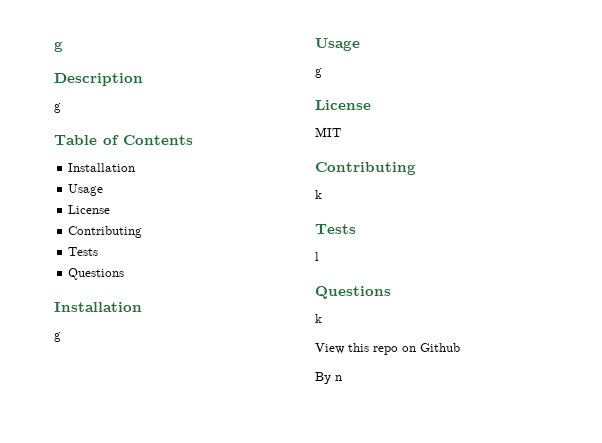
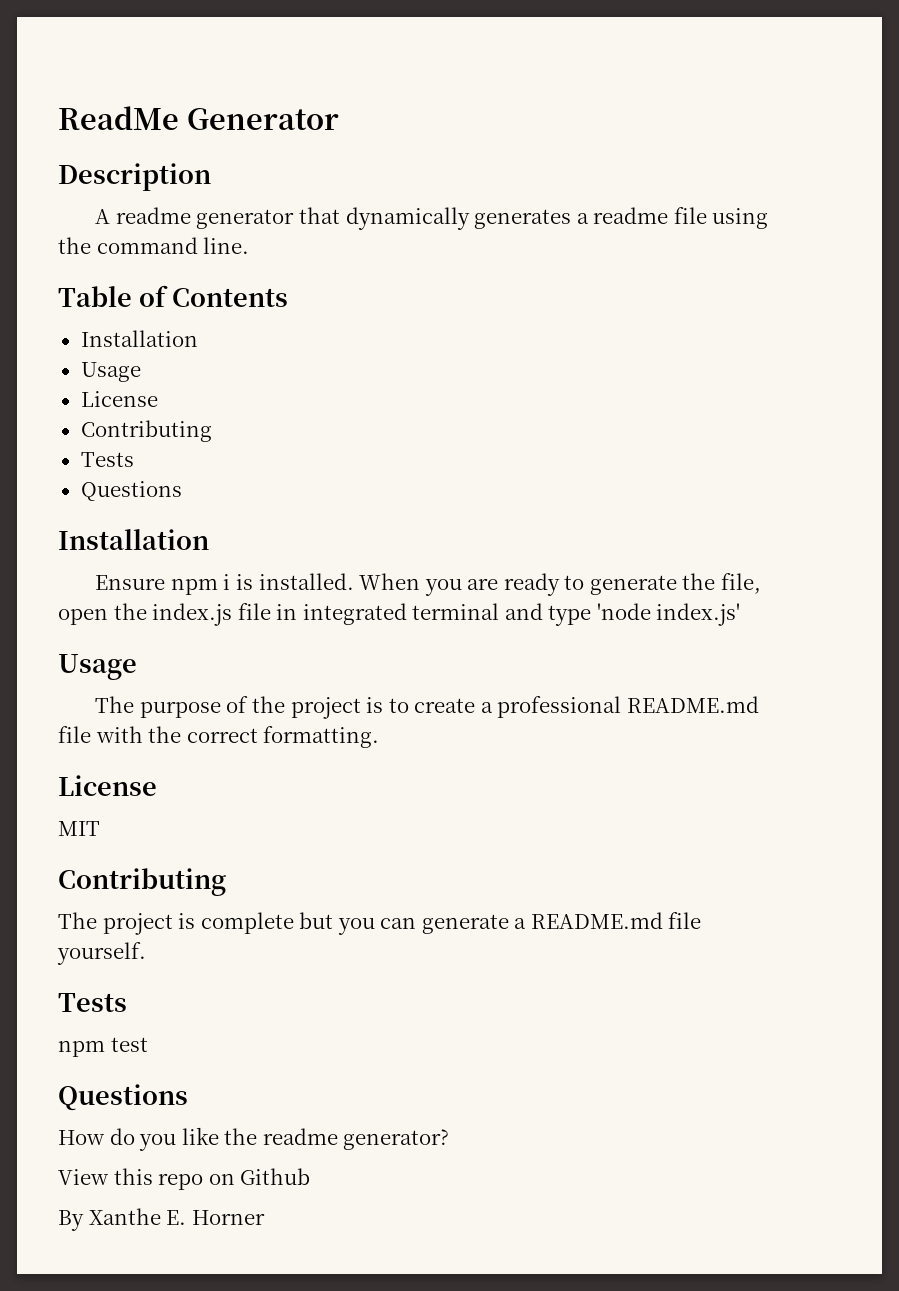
[54,41,63,52] g -> [58,106,339,130] ReadMe Generator
[54,103,61,113] g -> [95,207,769,230] [58,237,250,254] A readme generator that dynamically generates a readme file using the command line.
[54,332,61,342] [315,38,360,51] [315,68,322,78] [315,100,371,110] [315,127,341,137] [315,162,416,175] [315,190,322,199] [315,224,356,234] [315,252,319,261] [315,286,391,299] [315,314,322,323] g // Usage // g // License // MIT // Contributing // k // Tests // l // Questions // k -> [95,573,761,596] [58,603,741,626] [58,654,137,680] [95,696,759,719] [58,726,380,748] [58,775,157,796] [58,821,100,836] [58,868,226,896] [58,912,702,935] [57,942,146,965] [58,993,127,1012] [58,1037,148,1057] [58,1084,188,1111] [58,1127,450,1151] Ensure npm i is installed. When you are ready to generate the file, open the index.js file in integrated terminal and type 'node index.js' // Usage // The purpose of the project is to create a professional README.md file with the correct formatting. // License // MIT // Contributing // The project is complete but you can generate a README.md file yourself. // Tests // npm test // Questions // How do you like the readme generator?
[335,375,342,381] n -> [88,1208,265,1225] Xanthe E. Horner

